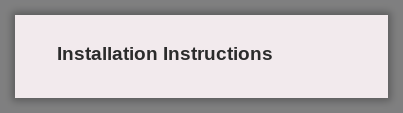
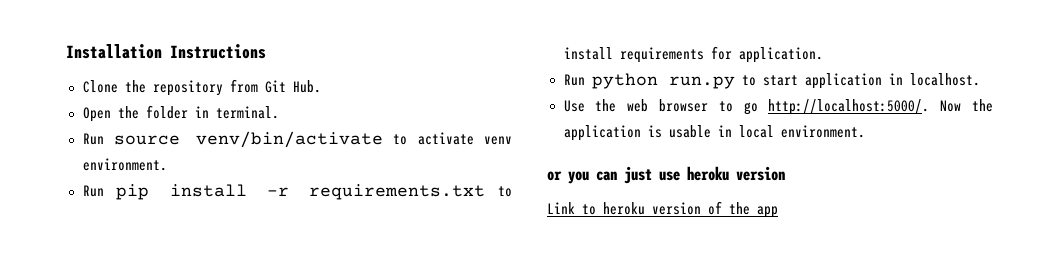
(274, 53) none -> [82,79,321,96] [82,105,279,122] [82,131,512,148] [82,158,167,171] [82,184,512,200] [563,46,823,63] [563,73,980,89] [563,99,993,115] [563,125,865,141] [547,166,785,184] [547,201,778,218] // Clone the repository from Git Hub. // Open the folder in terminal. // Run source venv/bin/activate to activate venv environment. // Run pip install -r requirements.txt to install requirements for application. // Run python run.py to start application in localhost. // Use the web browser to go http://localhost:5000/. Now the application is usable in local environment. // or you can just use heroku version // Link to heroku version of the app

